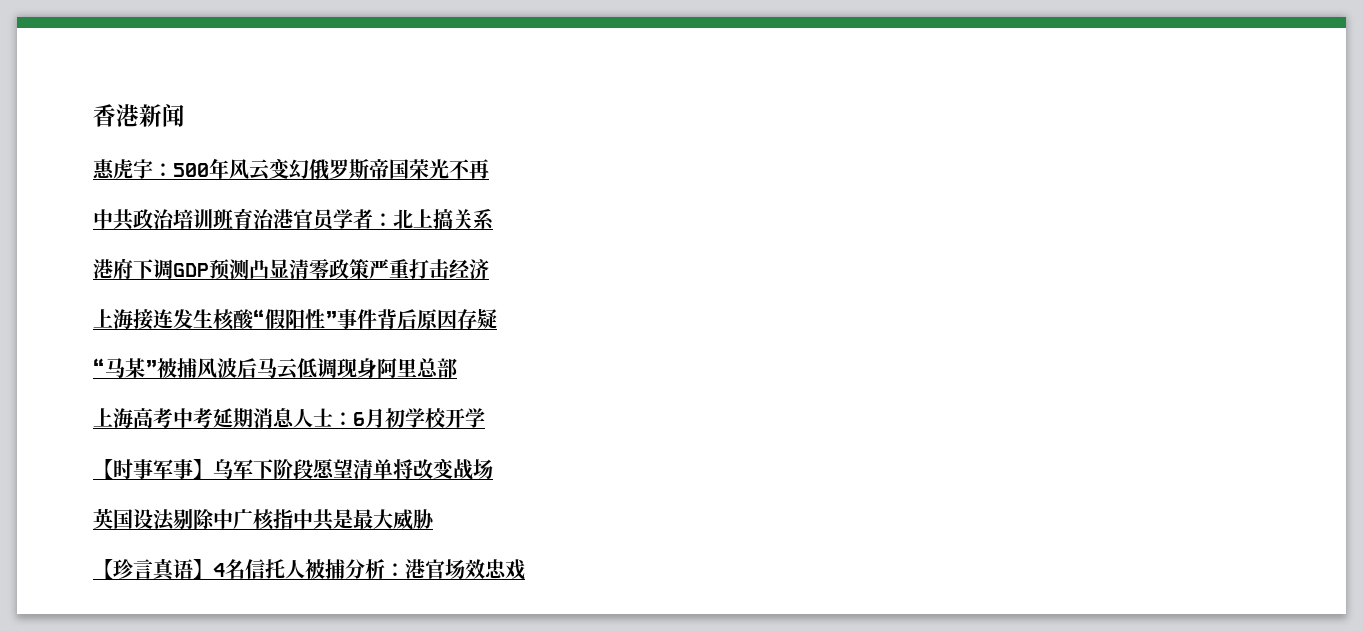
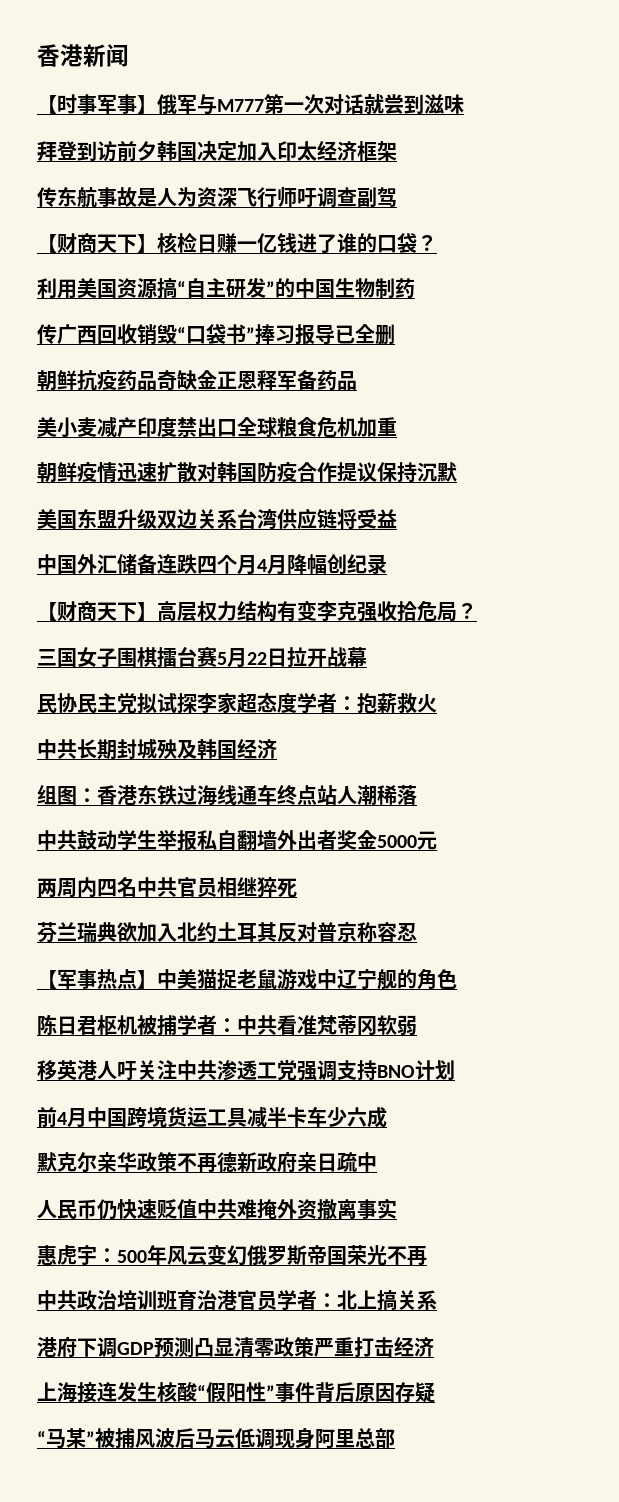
(185, 115) none -> [37,94,464,115] [37,140,397,162] [37,186,397,208] [37,232,437,254] [37,278,415,299] [37,324,395,345] [37,370,357,391] [37,416,397,438] [37,462,457,483] [37,508,397,530] [37,554,387,575] [37,600,477,622] [37,646,367,668] [37,692,437,714] [37,738,277,760] [37,784,417,805] [37,830,437,851] [37,876,297,898] [37,922,417,943] [37,968,457,990] [37,1014,417,1036] [37,1060,455,1081] [37,1106,387,1128] [37,1152,377,1173] [37,1198,397,1220] // 【时事军事】俄军与M777第一次对话就尝到滋味 // 拜登到访前夕韩国决定加入印太经济框架 // 传东航事故是人为资深飞行师吁调查副驾 // 【财商天下】核检日赚一亿钱进了谁的口袋？ // 利用美国资源搞“自主研发”的中国生物制药 // 传广西回收销毁“口袋书”捧习报导已全删 // 朝鲜抗疫药品奇缺金正恩释军备药品 // 美小麦减产印度禁出口全球粮食危机加重 // 朝鲜疫情迅速扩散对韩国防疫合作提议保持沉默 // 美国东盟升级双边关系台湾供应链将受益 // 中国外汇储备连跌四个月4月降幅创纪录 // 【财商天下】高层权力结构有变李克强收拾危局？ // 三国女子围棋擂台赛5月22日拉开战幕 // 民协民主党拟试探李家超态度学者：抱薪救火 // 中共长期封城殃及韩国经济 // 组图：香港东铁过海线通车终点站人潮稀落 // 中共鼓动学生举报私自翻墙外出者奖金5000元 // 两周内四名中共官员相继猝死 // 芬兰瑞典欲加入北约土耳其反对普京称容忍 // 【军事热点】中美猫捉老鼠游戏中辽宁舰的角色 // 陈日君枢机被捕学者：中共看准梵蒂冈软弱 // 移英港人吁关注中共渗透工党强调支持BNO计划 // 前4月中国跨境货运工具减半卡车少六成 // 默克尔亲华政策不再德新政府亲日疏中 // 人民币仍快速贬值中共难掩外资撤离事实
[93,408,485,428] [93,458,493,480] [93,508,435,531] [93,558,525,581] // 上海高考中考延期消息人士：6月初学校开学 // 【时事军事】乌军下阶段愿望清单将改变战场 // 英国设法剔除中广核指中共是最大威胁 // 【珍言真语】4名信托人被捕分析：港官场效忠戏 -> (395, 1438) none

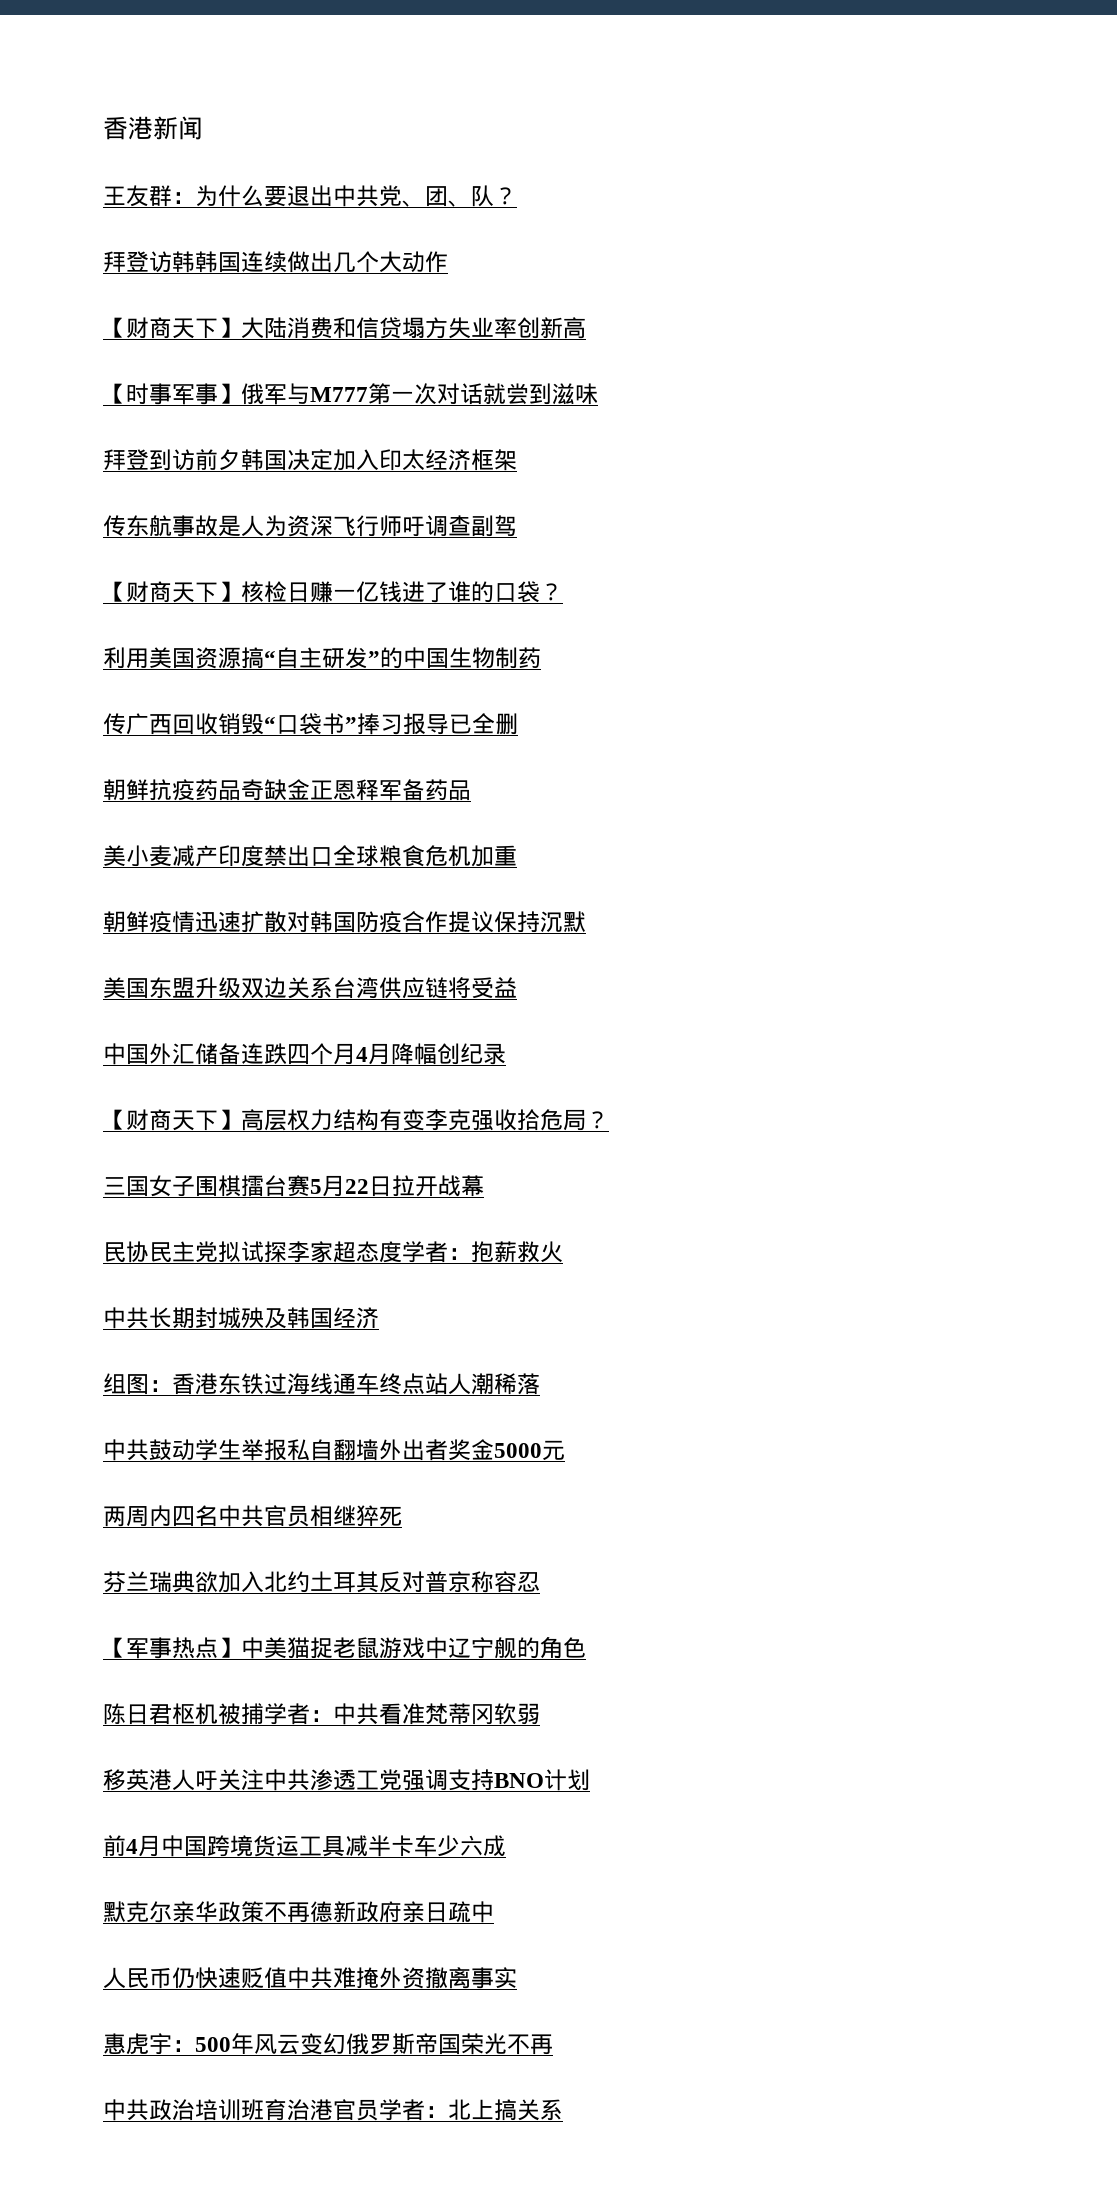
(129, 55) none -> [103,185,517,207] [103,251,448,273] [103,317,586,339] // 王友群：为什么要退出中共党、团、队？ // 拜登访韩韩国连续做出几个大动作 // 【财商天下】大陆消费和信贷塌方失业率创新高
[37,1336,434,1358] [37,1382,435,1403] [37,1428,395,1449] // 港府下调GDP预测凸显清零政策严重打击经济 // 上海接连发生核酸“假阳性”事件背后原因存疑 // “马某”被捕风波后马云低调现身阿里总部 -> (563, 2110) none

